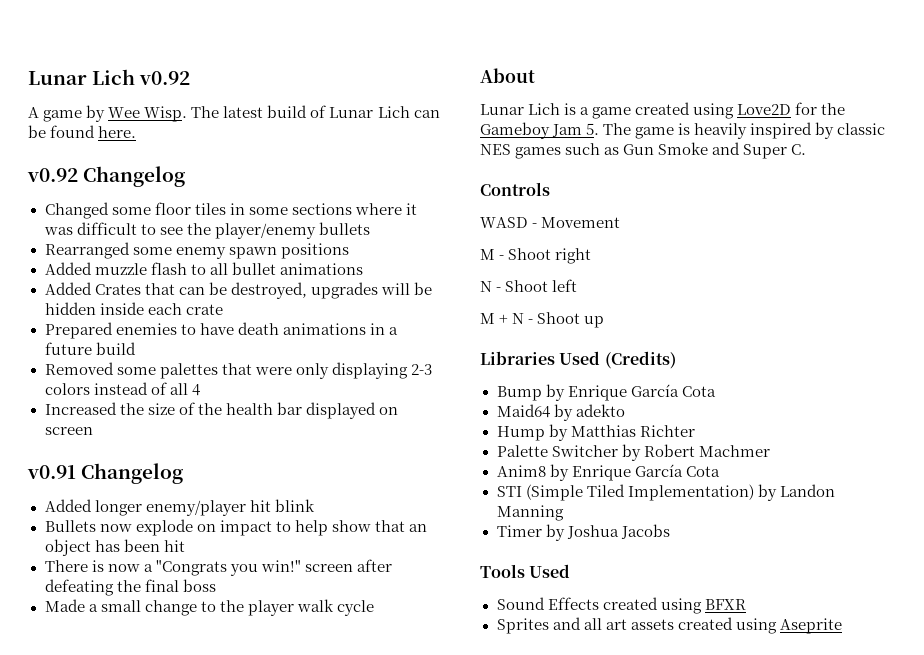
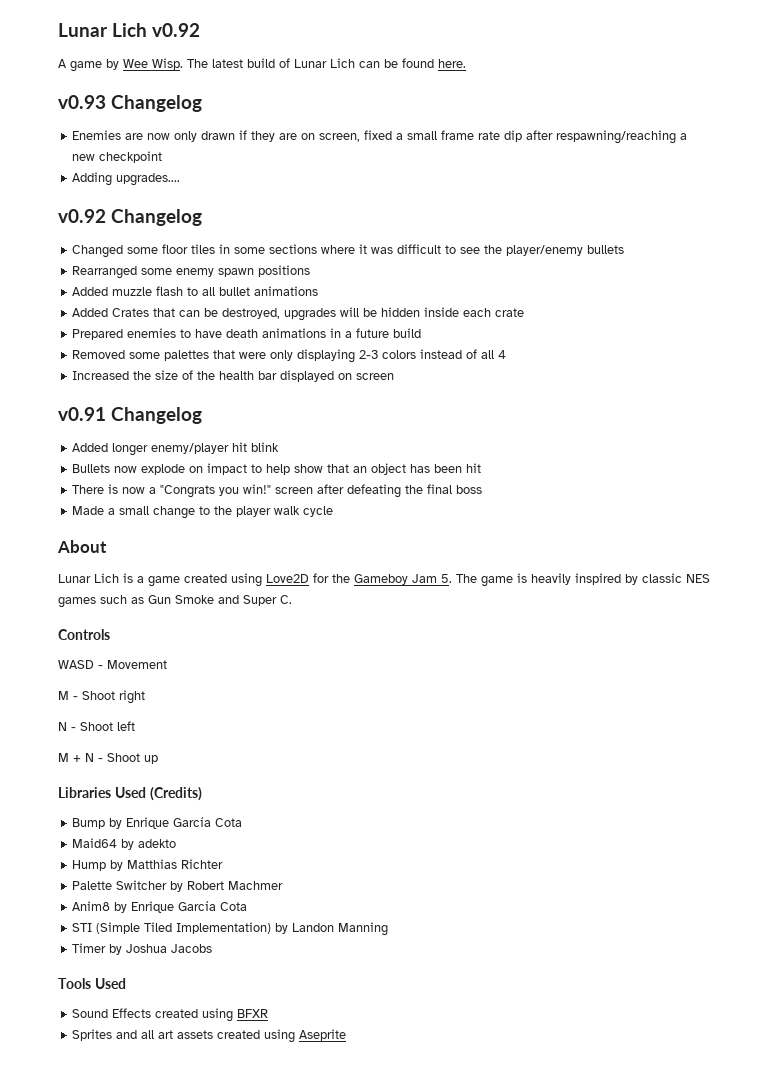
(137, 132) none -> [58,95,203,112] [72,130,688,144] [72,151,163,163] [72,172,181,186] // v0.93 Changelog // Enemies are now only drawn if they are on screen, fixed a small frame rate dip after respawning/reaching a new checkpoint // Adding upgrades....

